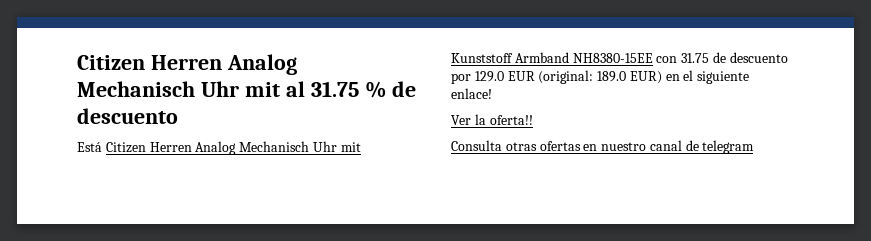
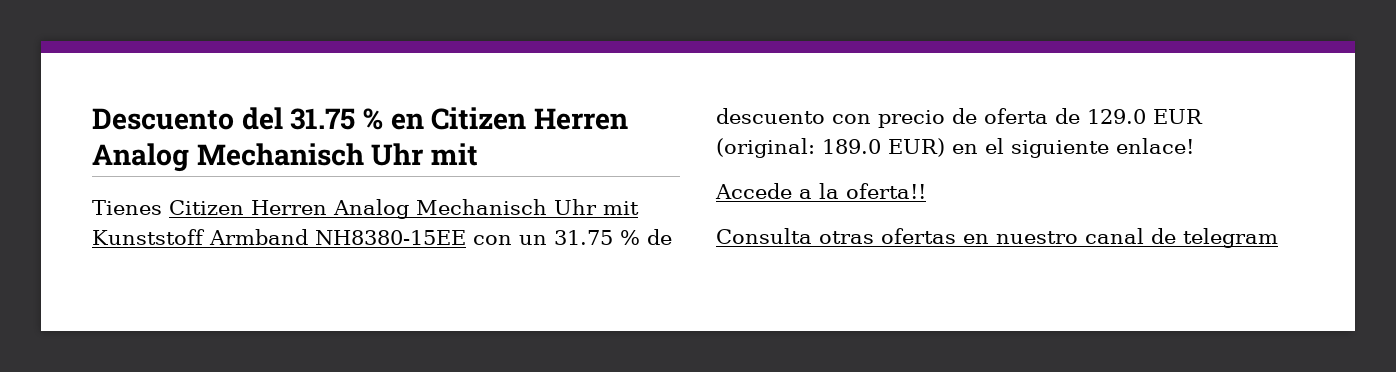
[77,54,297,75] [77,81,416,98] [77,108,178,124] [77,142,102,152] Citizen Herren Analog Mechanisch Uhr mit al 31.75 % de descuento // Está -> [92,107,629,130] [92,143,479,172] [92,200,162,215] Descuento del 31.75 % en Citizen Herren Analog Mechanisch Uhr mit // Tienes
[681,52,788,63] [451,73,471,84] 31.75 de descuento por -> [519,229,672,245] [716,108,1080,128] un 31.75 % de descuento con precio de oferta de
[451,115,471,125] Ver -> [715,183,812,199] Accede a

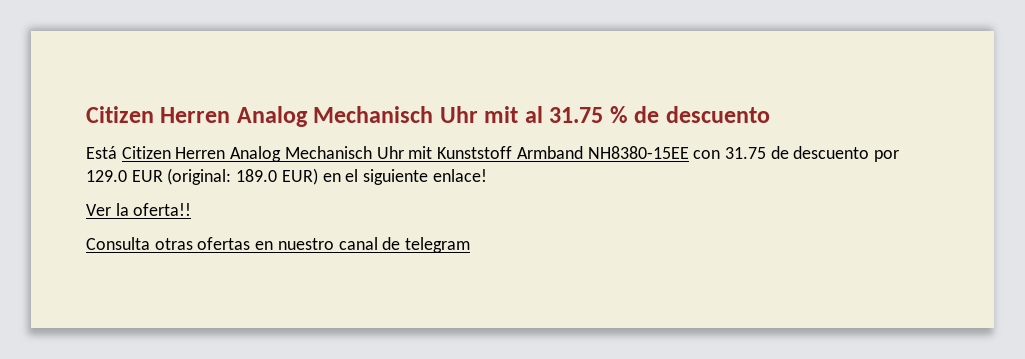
[92,107,629,130] [92,143,479,172] [92,200,162,215] Descuento del 31.75 % en Citizen Herren Analog Mechanisch Uhr mit // Tienes -> [86,106,770,127] [86,146,117,159] Citizen Herren Analog Mechanisch Uhr mit al 31.75 % de descuento // Está
[519,229,672,245] [716,108,1080,128] un 31.75 % de descuento con precio de oferta de -> [724,146,900,162] 31.75 de descuento por
[715,183,812,199] Accede a -> [86,204,111,216] Ver

